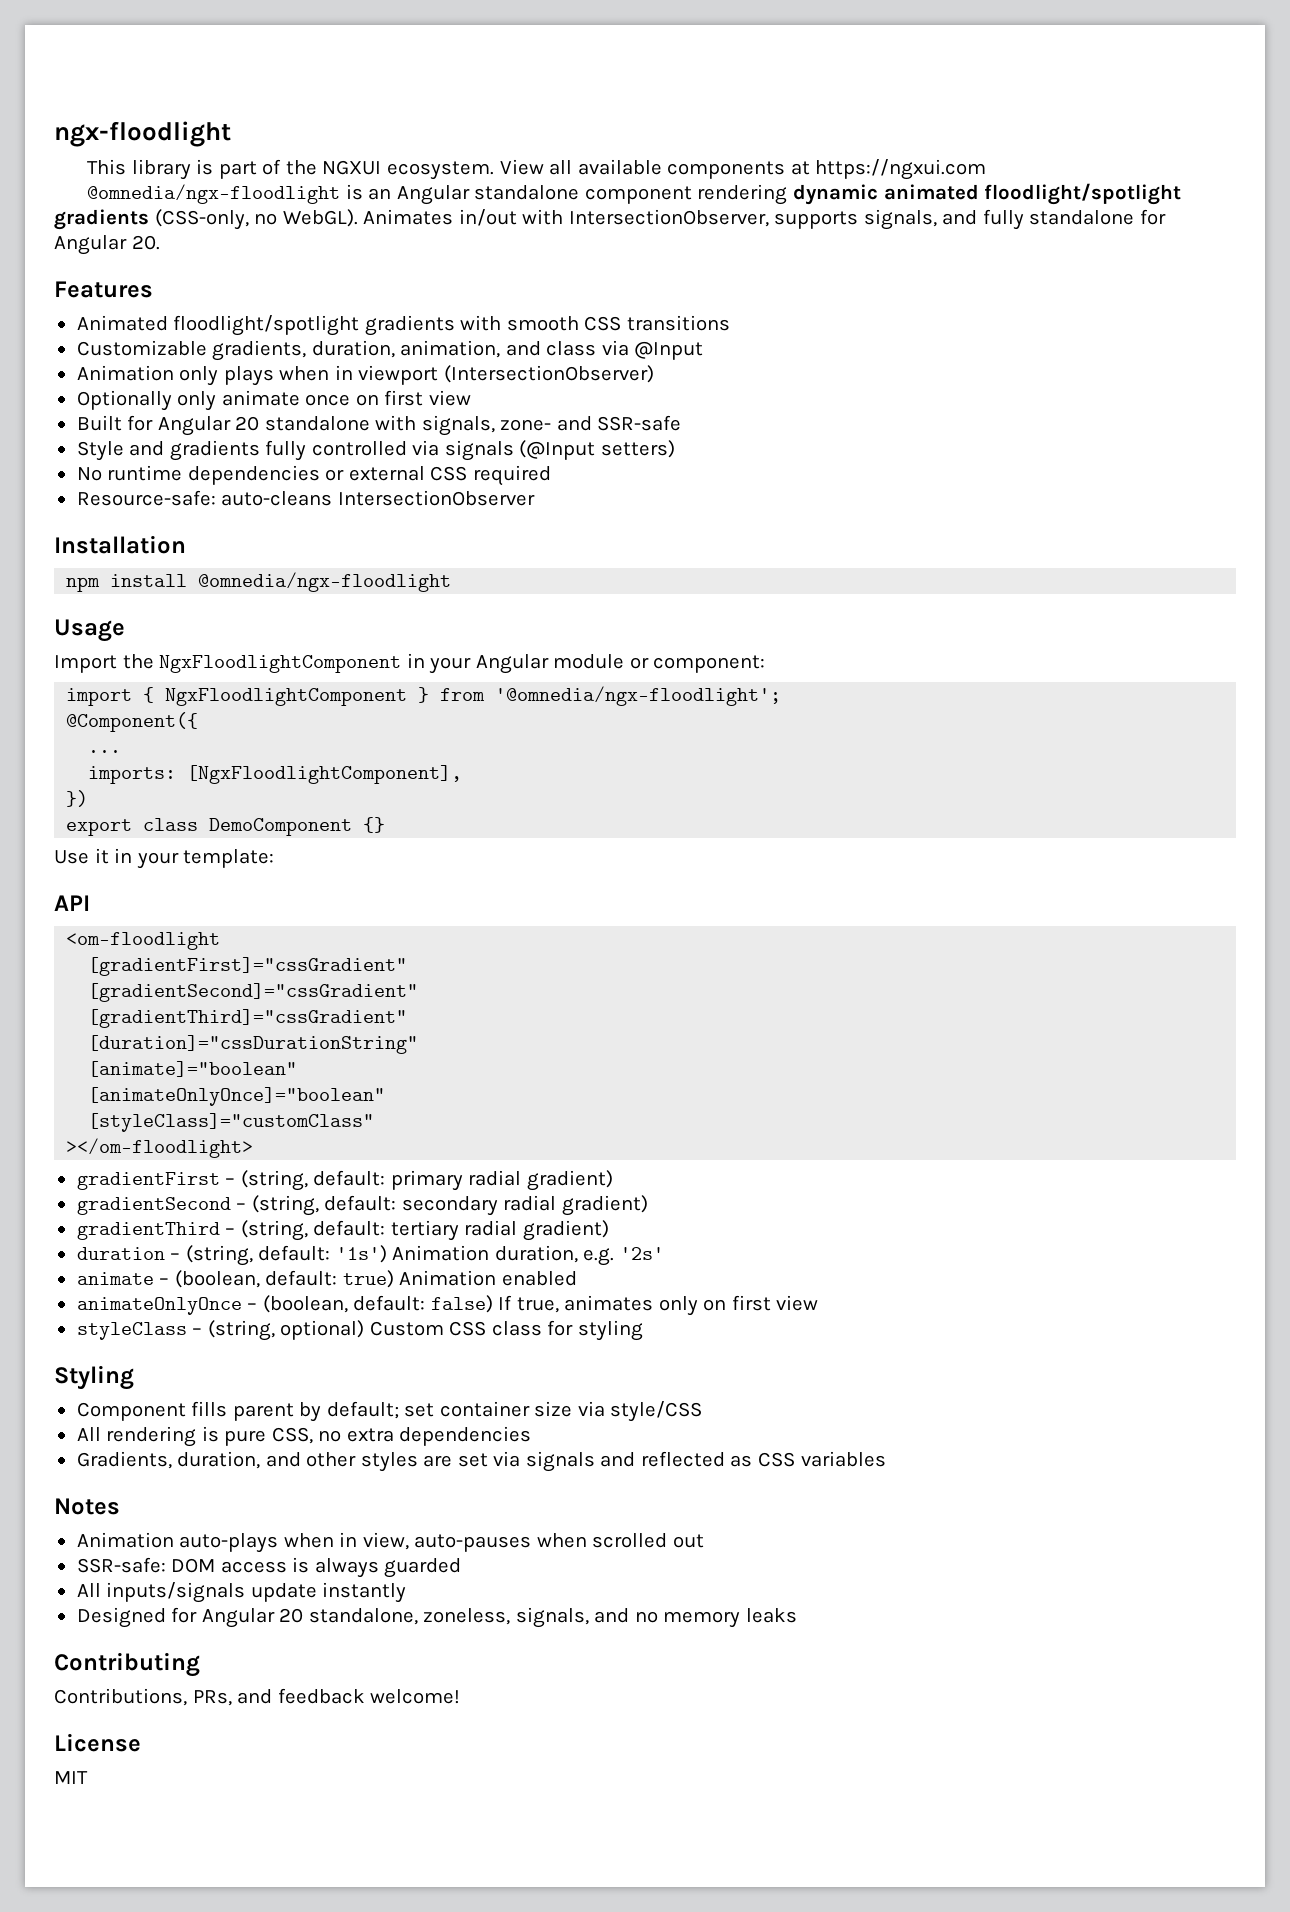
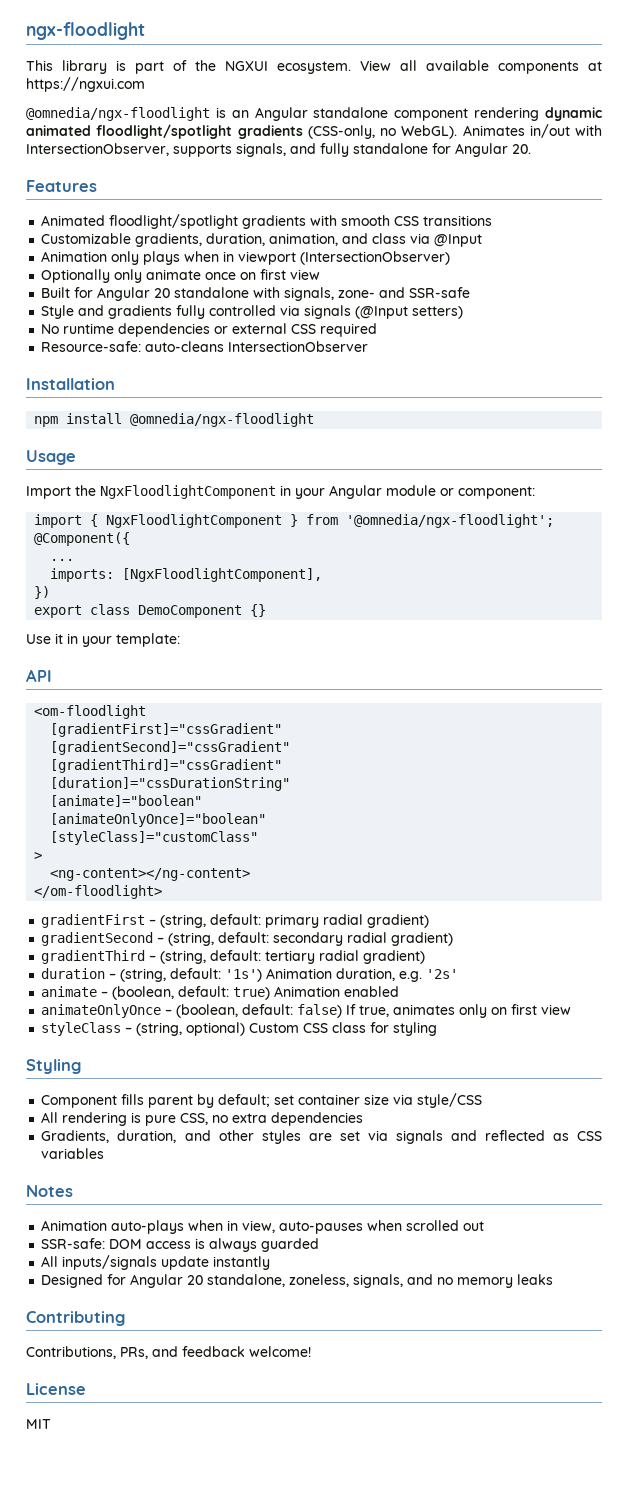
[66,1138,254,1158] ></om-floodlight> -> [34,852,43,860] [50,868,251,881] [34,885,163,899] > // <ng-content></ng-content> // </om-floodlight>

